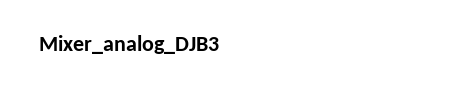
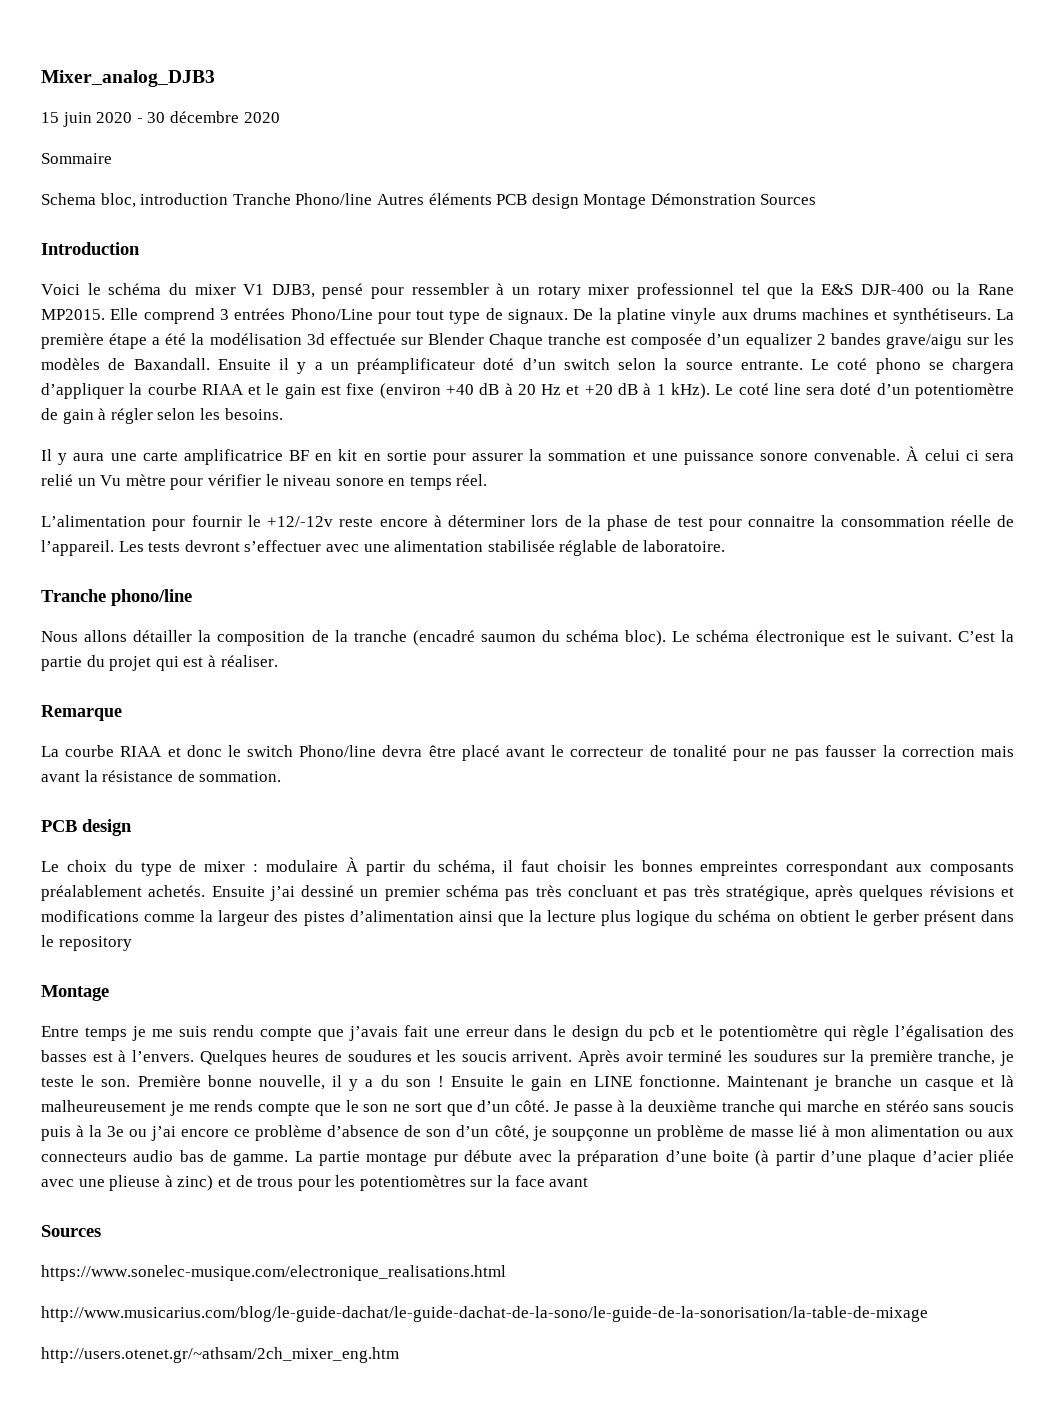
(219, 44) none -> [41,111,280,127] [41,153,112,164] [41,193,817,209] [41,242,140,255] [41,283,1014,299] [41,308,1014,324] [41,333,1015,349] [41,358,1014,374] [41,383,1015,399] [41,408,283,424] [41,446,1014,465] [41,474,488,490] [41,515,1014,531] [41,540,726,556] [41,589,192,606] [41,630,1015,646] [41,655,278,671] [41,705,122,721] [41,745,1014,761] [41,770,282,782] [41,819,132,836] [41,857,1015,876] [41,885,1015,901] [41,910,1015,926] [41,935,132,951] [41,985,109,1001] [41,1025,1014,1041] [41,1050,1014,1066] [41,1075,1014,1091] [41,1100,1014,1116] [41,1125,1014,1141] [41,1150,1015,1166] [41,1175,589,1191] [41,1225,101,1237] [41,1265,506,1281] [41,1306,928,1322] [41,1347,399,1363] // 15 juin 2020 - 30 décembre 2020 // Sommaire // Schema bloc, introduction Tranche Phono/line Autres éléments PCB design Montage Démonstration Sources // Introduction // Voici le schéma du mixer V1 DJB3, pensé pour ressembler à un rotary mixer professionnel tel que la E&S DJR-400 ou la Rane MP2015. Elle comprend 3 entrées Phono/Line pour tout type de signaux. De la platine vinyle aux drums machines et synthétiseurs. La première étape a été la modélisation 3d effectuée sur Blender Chaque tranche est composée d’un equalizer 2 bandes grave/aigu sur les modèles de Baxandall. Ensuite il y a un préamplificateur doté d’un switch selon la source entrante. Le coté phono se chargera d’appliquer la courbe RIAA et le gain est fixe (environ +40 dB à 20 Hz et +20 dB à 1 kHz). Le coté line sera doté d’un potentiomètre de gain à régler selon les besoins. // Il y aura une carte amplificatrice BF en kit en sortie pour assurer la sommation et une puissance sonore convenable. À celui ci sera relié un Vu mètre pour vérifier le niveau sonore en temps réel. // L’alimentation pour fournir le +12/-12v reste encore à déterminer lors de la phase de test pour connaitre la consommation réelle de l’appareil. Les tests devront s’effectuer avec une alimentation stabilisée réglable de laboratoire. // Tranche phono/line // Nous allons détailler la composition de la tranche (encadré saumon du schéma bloc). Le schéma électronique est le suivant. C’est la partie du projet qui est à réaliser. // Remarque // La courbe RIAA et donc le switch Phono/line devra être placé avant le correcteur de tonalité pour ne pas fausser la correction mais avant la résistance de sommation. // PCB design // Le choix du type de mixer : modulaire À partir du schéma, il faut choisir les bonnes empreintes correspondant aux composants préalablement achetés. Ensuite j’ai dessiné un premier schéma pas très concluant et pas très stratégique, après quelques révisions et modifications comme la largeur des pistes d’alimentation ainsi que la lecture plus logique du schéma on obtient le gerber présent dans le repository // Montage // Entre temps je me suis rendu compte que j’avais fait une erreur dans le design du pcb et le potentiomètre qui règle l’égalisation des basses est à l’envers. Quelques heures de soudures et les soucis arrivent. Après avoir terminé les soudures sur la première tranche, je teste le son. Première bonne nouvelle, il y a du son ! Ensuite le gain en LINE fonctionne. Maintenant je branche un casque et là malheureusement je me rends compte que le son ne sort que d’un côté. Je passe à la deuxième tranche qui marche en stéréo sans soucis puis à la 3e ou j’ai encore ce problème d’absence de son d’un côté, je soupçonne un problème de masse lié à mon alimentation ou aux connecteurs audio bas de gamme. La partie montage pur débute avec la préparation d’une boite (à partir d’une plaque d’acier pliée avec une plieuse à zinc) et de trous pour les potentiomètres sur la face avant // Sources // https://www.sonelec-musique.com/electronique_realisations.html // http://www.musicarius.com/blog/le-guide-dachat/le-guide-dachat-de-la-sono/le-guide-de-la-sonorisation/la-table-de-mixage // http://users.otenet.gr/~athsam/2ch_mixer_eng.htm

